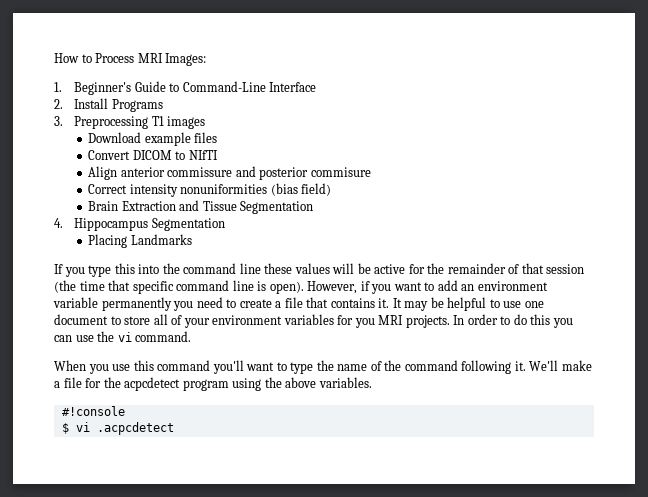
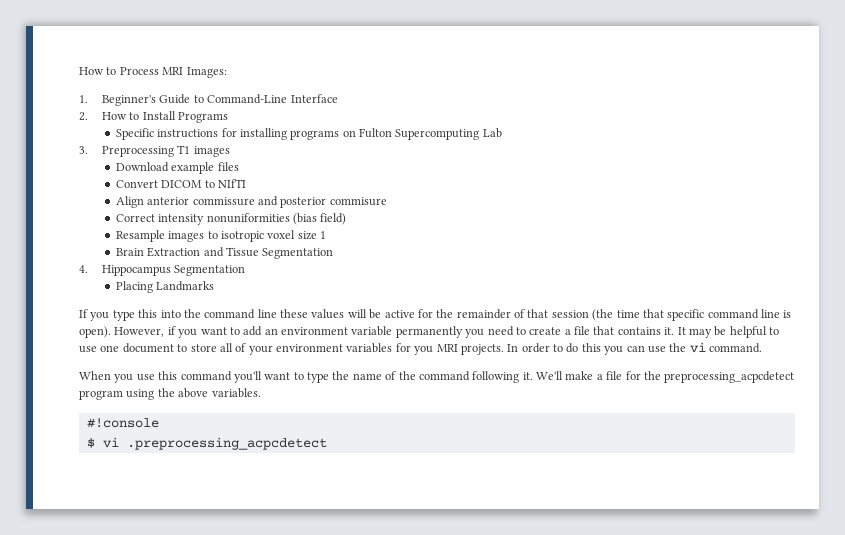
(63, 104) none -> [102,112,140,120] How to
(163, 105) none -> [115,128,502,140] // Specific instructions for installing programs on Fulton Supercomputing Lab
(332, 189) none -> [115,230,327,242] // Resample images to isotropic voxel size 1
[124,377,181,391] acpcdetect -> [664,371,795,383] preprocessing_acpcdetect
[96,422,174,435] .acpcdetect -> [126,437,327,450] .preprocessing_acpcdetect

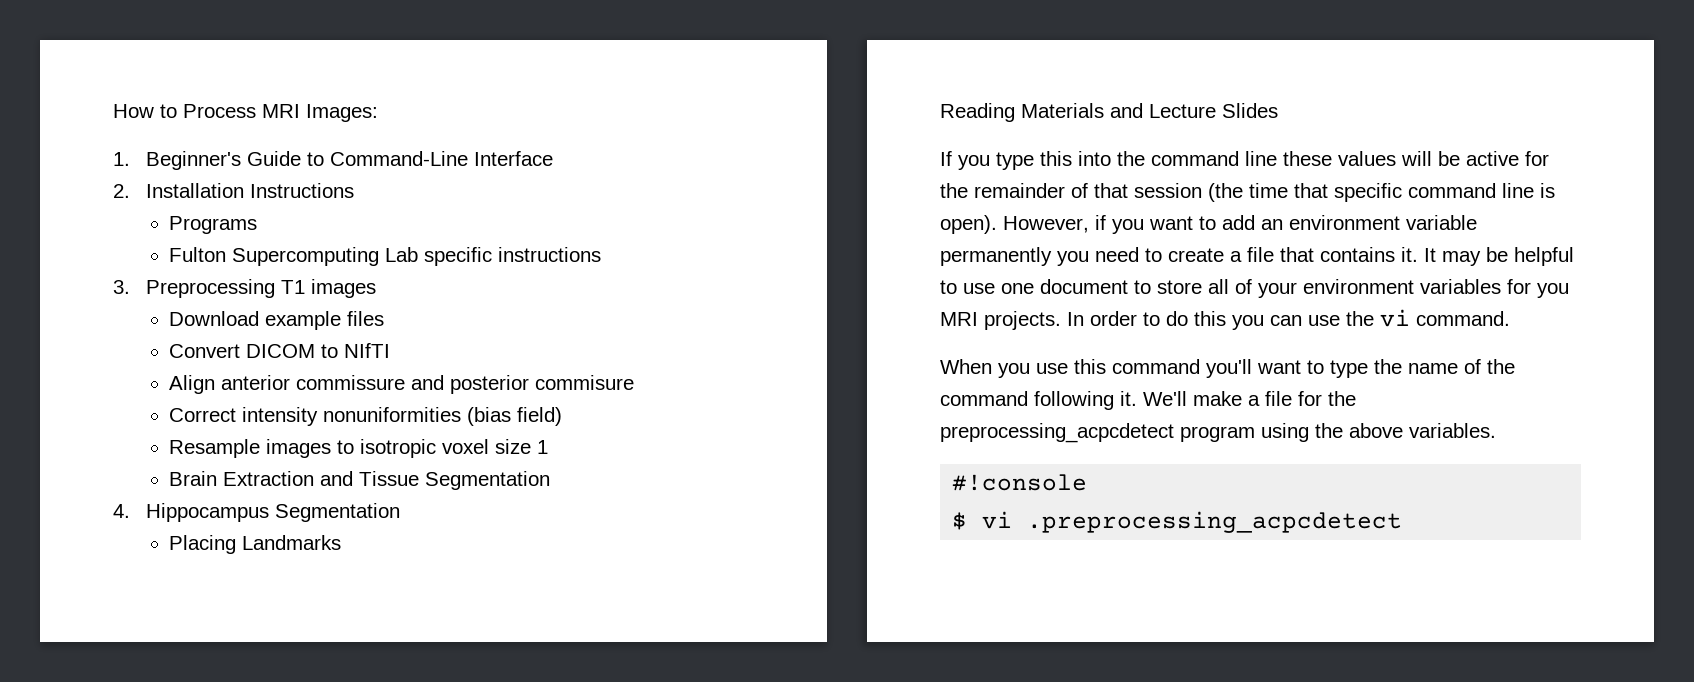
[102,111,229,123] [115,128,356,140] How to Install Programs // Specific instructions for installing programs on -> [146,183,355,198] [168,216,257,234] Installation Instructions // Programs //
(502, 133) none -> [423,247,601,266] specific instructions
(215, 286) none -> [940,103,1278,122] // Reading Materials and Lecture Slides

